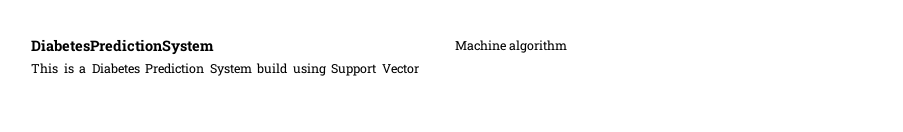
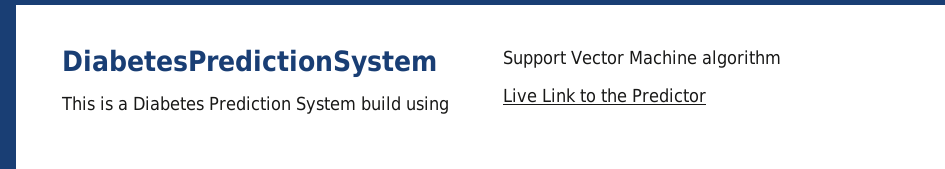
(568, 46) none -> [503,88,706,103] // Live Link to the Predictor

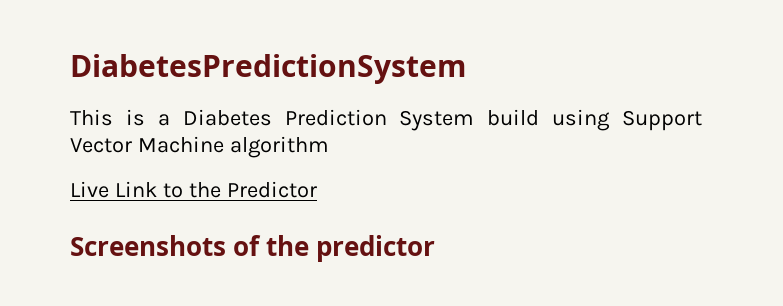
(706, 95) none -> [70,235,436,262] // Screenshots of the predictor

